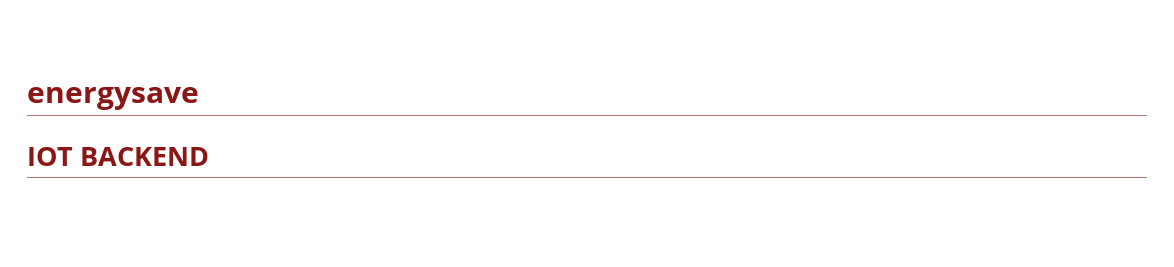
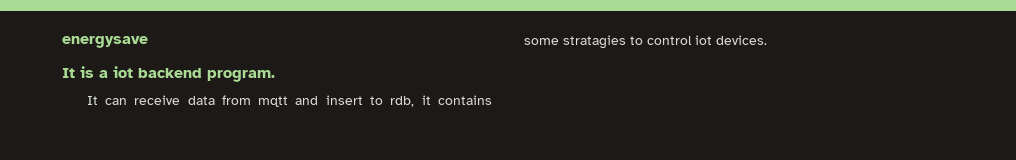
[27,147,210,166] IOT BACKEND -> [62,66,275,82] [86,95,492,107] [524,35,767,49] It is a iot backend program. // It can receive data from mqtt and insert to rdb, it contains some stratagies to control iot devices.

